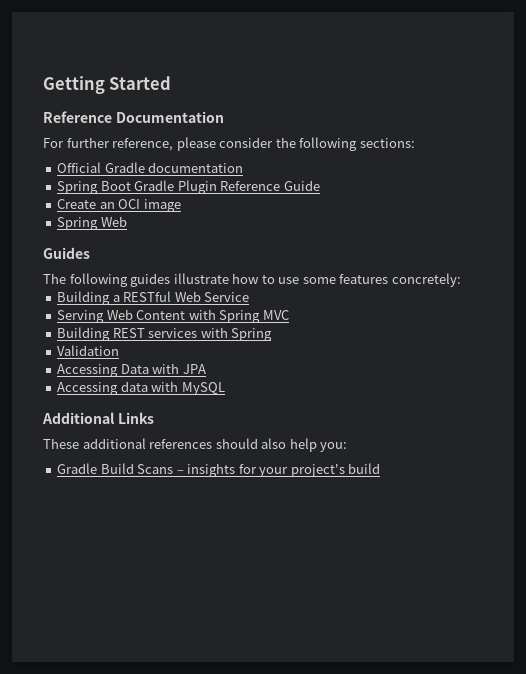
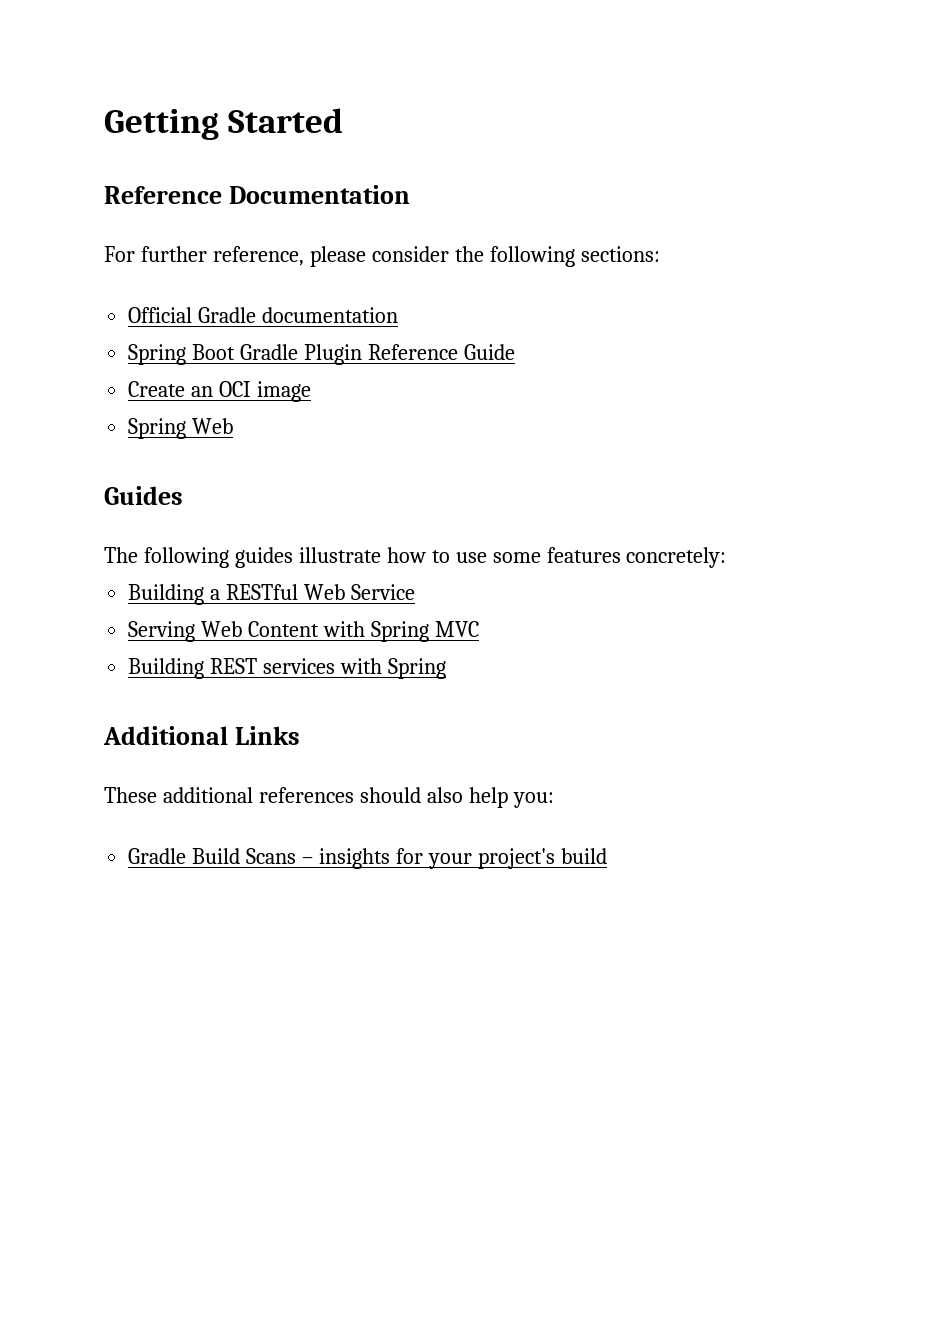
[57,345,120,356] [57,363,206,377] [57,381,225,395] // Validation // Accessing Data with JPA // Accessing data with MySQL -> (446, 668) none

